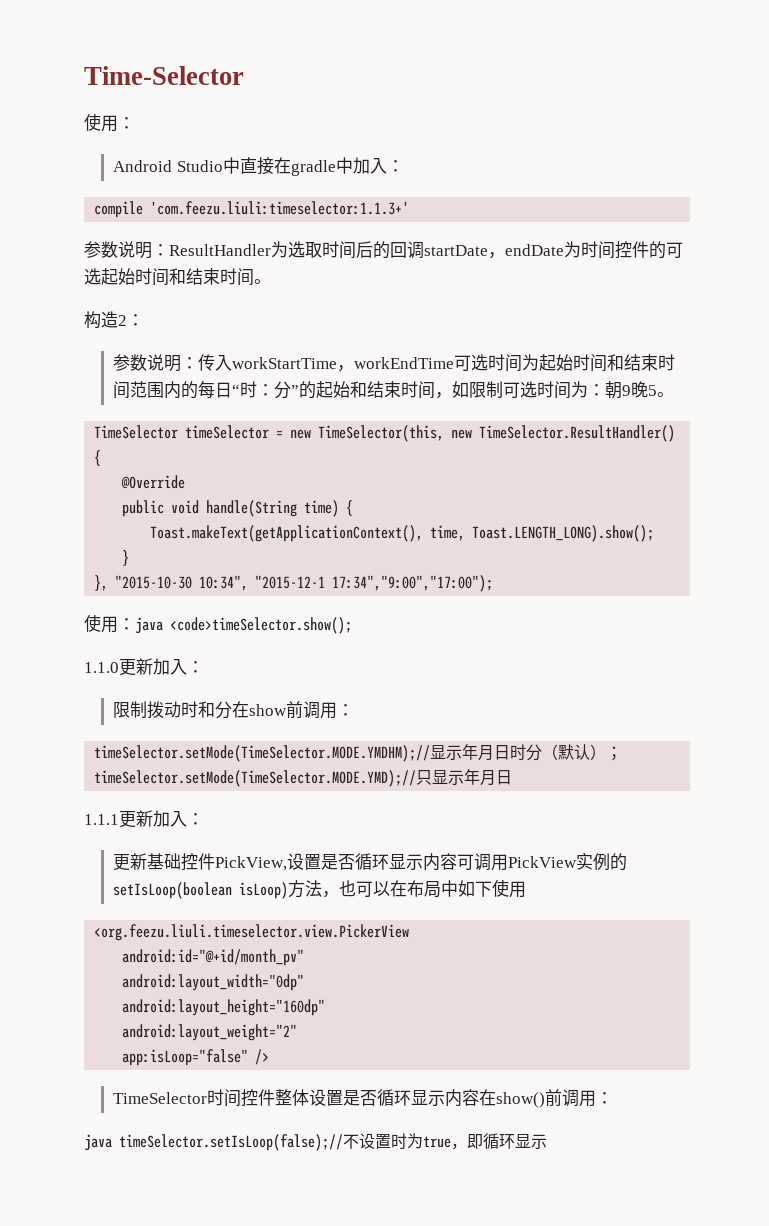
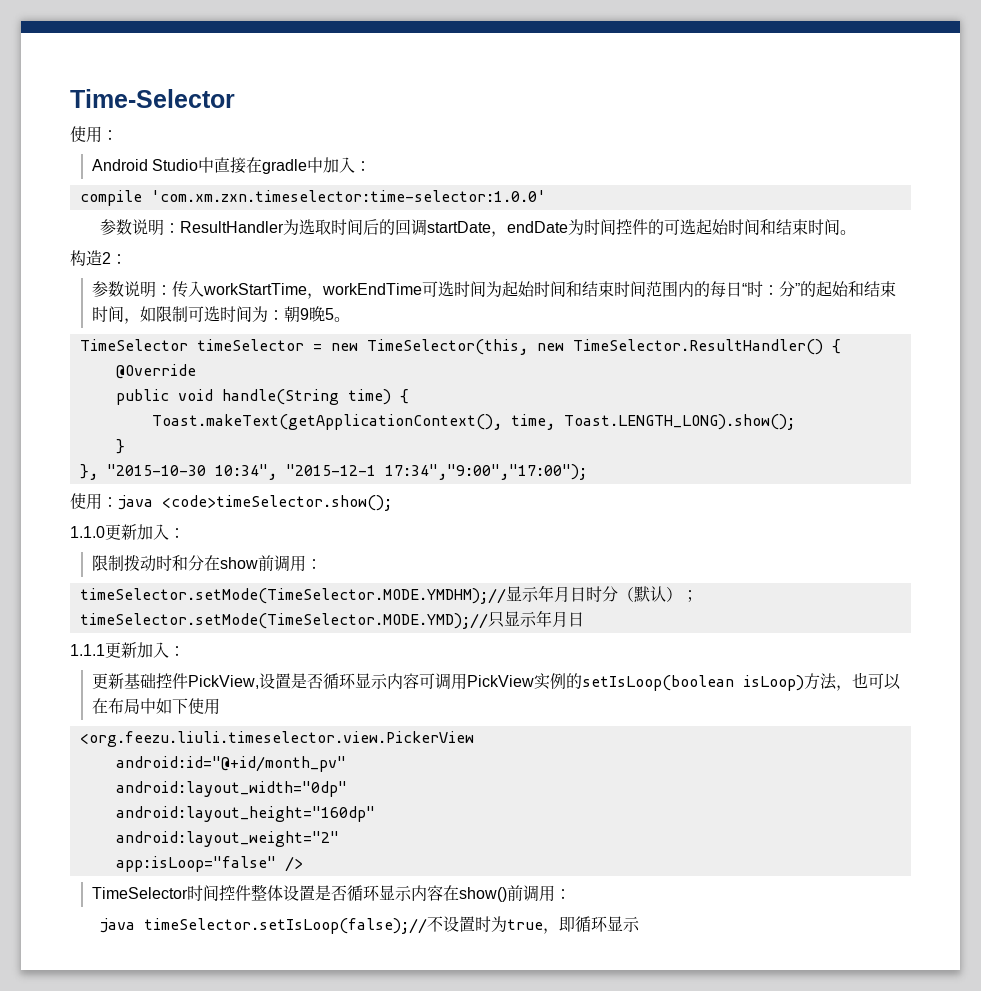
[150,201,410,215] 'com.feezu.liuli:timeselector:1.1.3+' -> [150,190,546,202] 'com.xm.zxn.timeselector:time-selector:1.0.0'

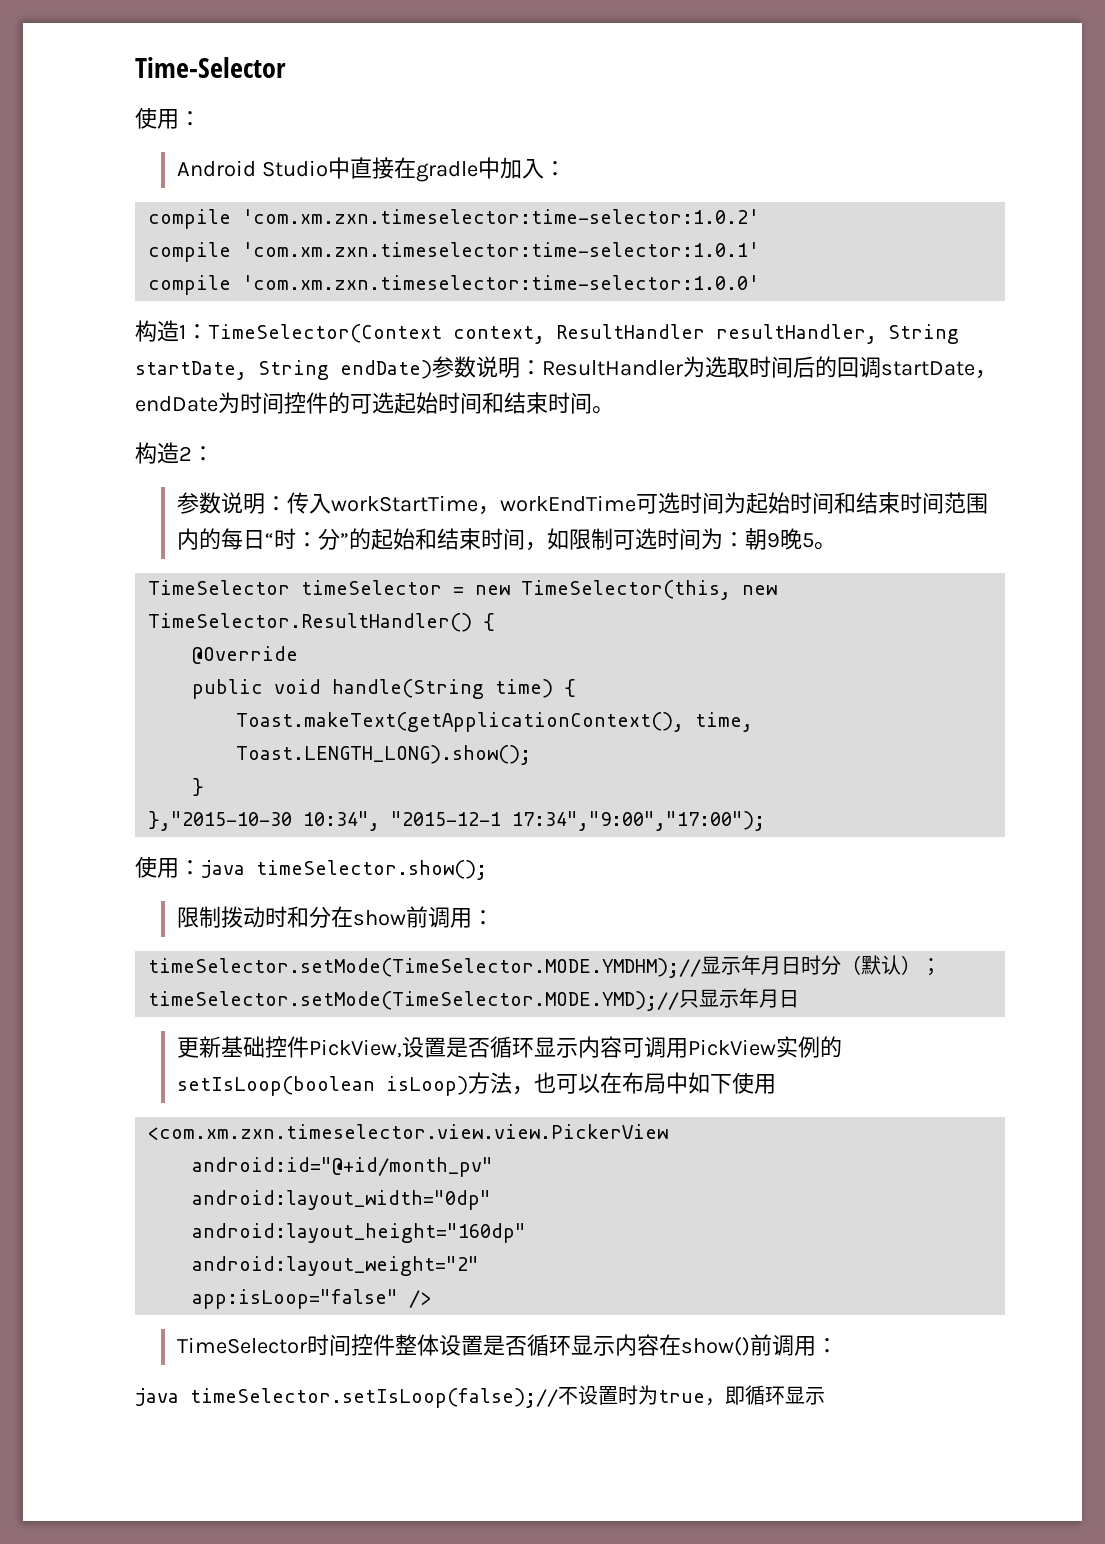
[150,190,546,202] 'com.xm.zxn.timeselector:time-selector:1.0.0' // -> [242,209,760,224] [148,242,760,262] [148,275,760,295] [135,320,959,344] [135,360,432,380] 'com.xm.zxn.timeselector:time-selector:1.0.2' // compile 'com.xm.zxn.timeselector:time-selector:1.0.1' // compile 'com.xm.zxn.timeselector:time-selector:1.0.0' // 构造1：TimeSelector(Context context, ResultHandler resultHandler, String startDate, String endDate)
[79,464,206,480] }, "2015-10-30 -> [148,811,293,831] },"2015-10-30
[162,495,392,511] [70,524,185,540] <code>timeSelector.show(); // 1.1.0更新加入： -> [256,860,487,880] timeSelector.show();
[70,642,185,658] // 1.1.1更新加入： -> (800, 999) none
[79,731,474,747] <org.feezu.liuli.timeselector.view.PickerView -> [148,1124,669,1140] <com.xm.zxn.timeselector.view.view.PickerView

